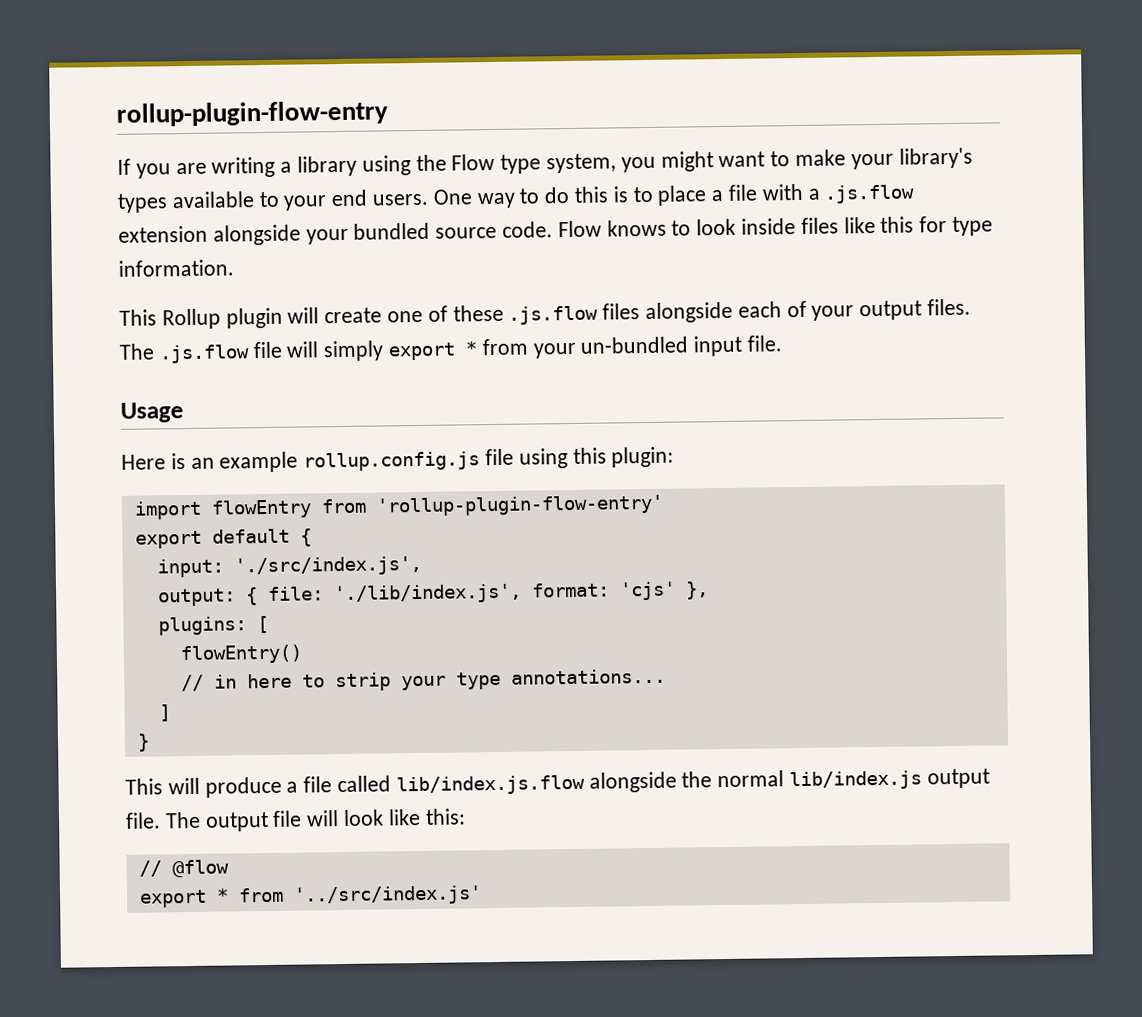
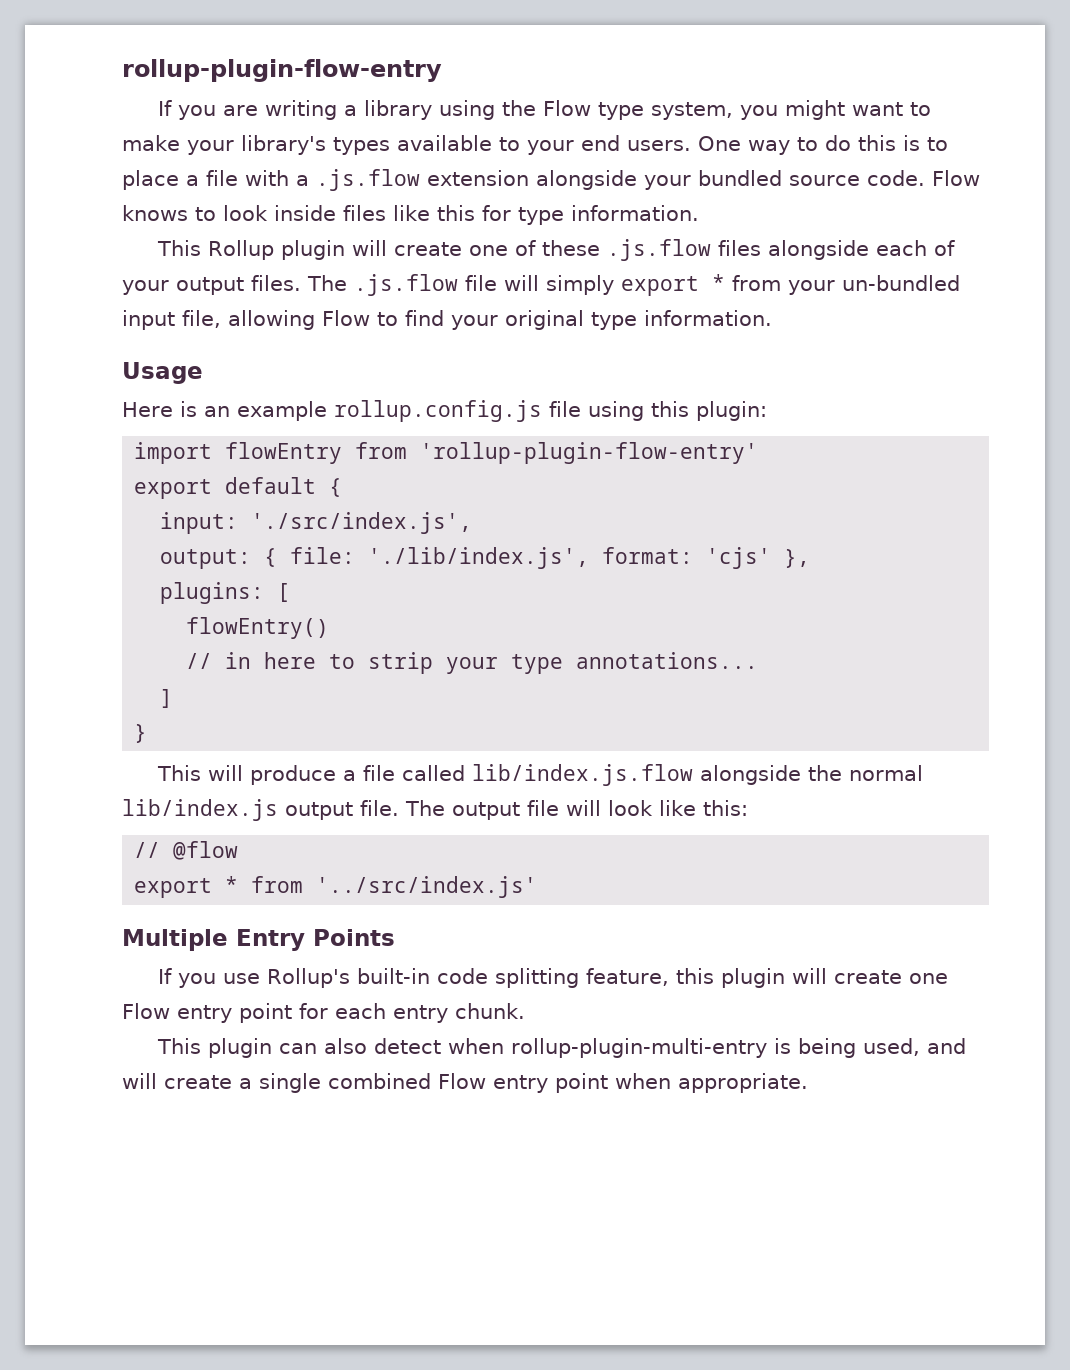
[747,335,783,352] file. -> [182,310,772,330] file, allowing Flow to find your original type information.
(482, 895) none -> [122,929,395,951] [157,968,948,988] [122,1003,525,1023] [156,1038,966,1058] [122,1073,808,1093] // Multiple Entry Points // If you use Rollup's built-in code splitting feature, this plugin will create one Flow entry point for each entry chunk. // This plugin can also detect when rollup-plugin-multi-entry is being used, and will create a single combined Flow entry point when appropriate.

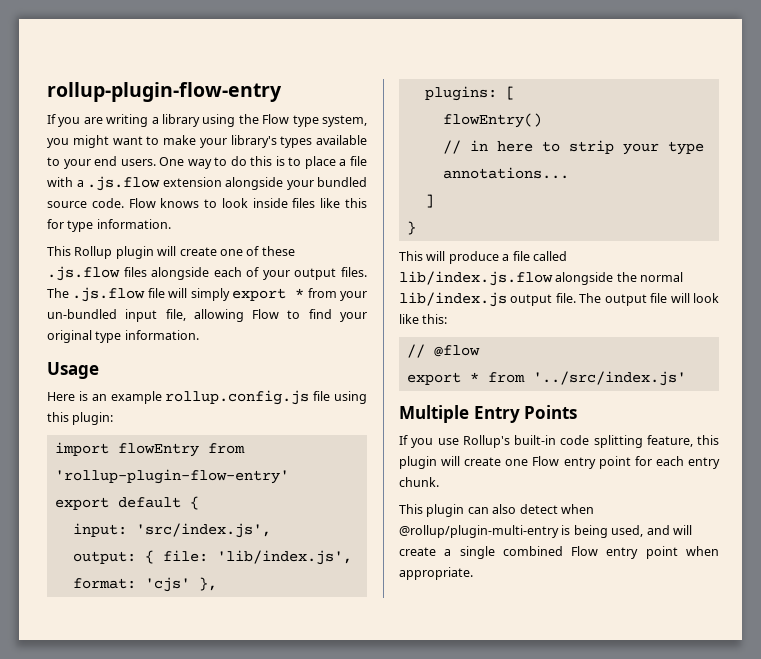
[251,512,473,534] './src/index.js', -> [135,523,271,538] 'src/index.js',
[368,547,590,569] './lib/index.js', -> [216,550,352,565] 'lib/index.js',
[510,1038,767,1058] rollup-plugin-multi-entry -> [399,525,559,538] @rollup/plugin-multi-entry

